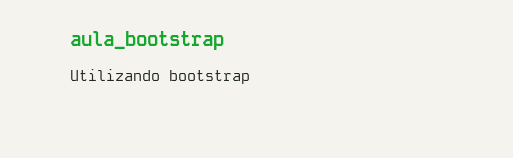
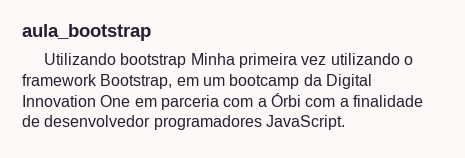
(250, 77) none -> [190,53,413,68] [22,74,372,89] [22,93,423,110] [22,115,345,130] Minha primeira vez utilizando o framework Bootstrap, em um bootcamp da Digital Innovation One em parceria com a Órbi com a finalidade de desenvolvedor programadores JavaScript.

